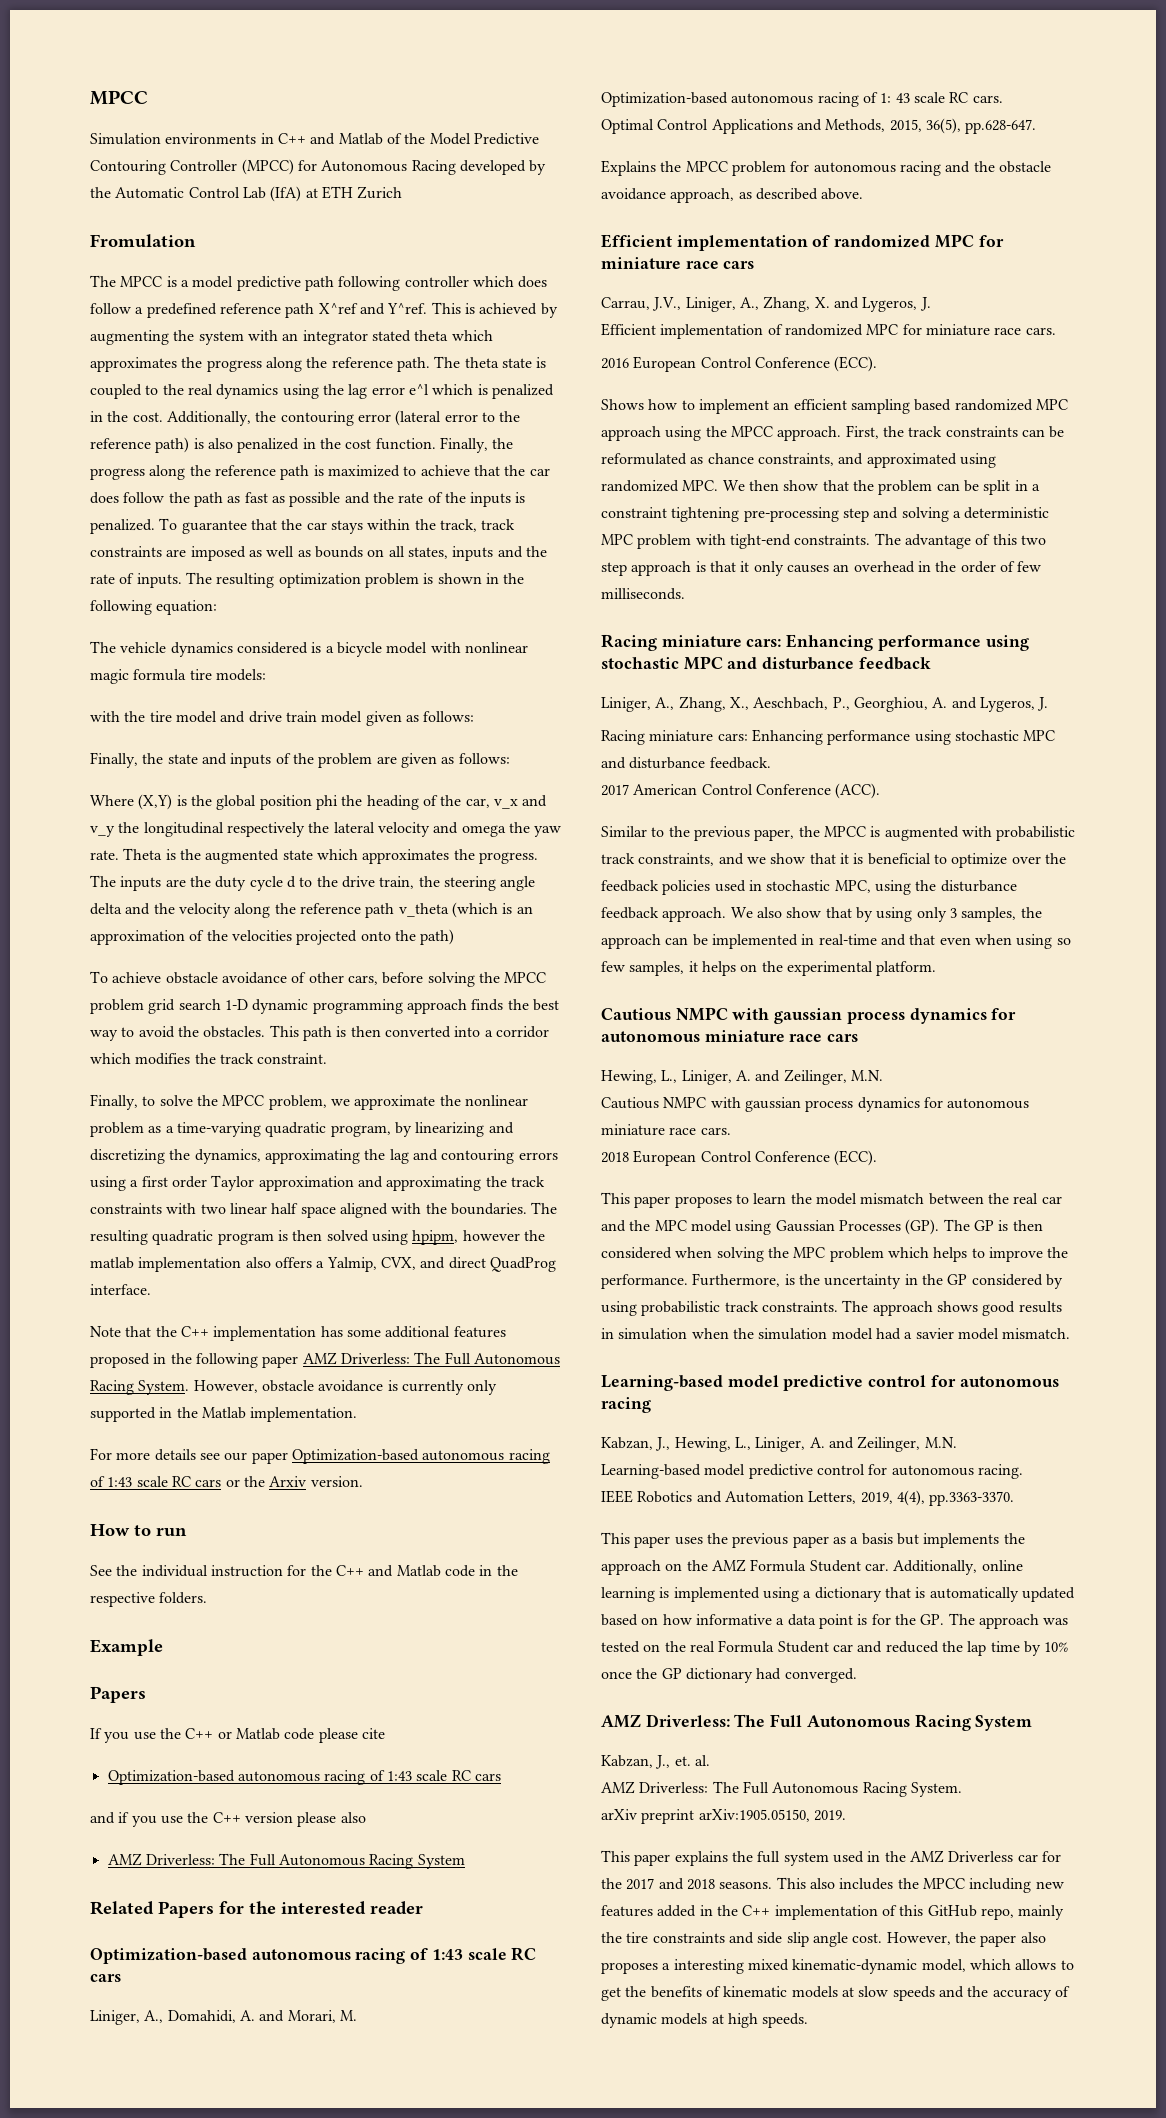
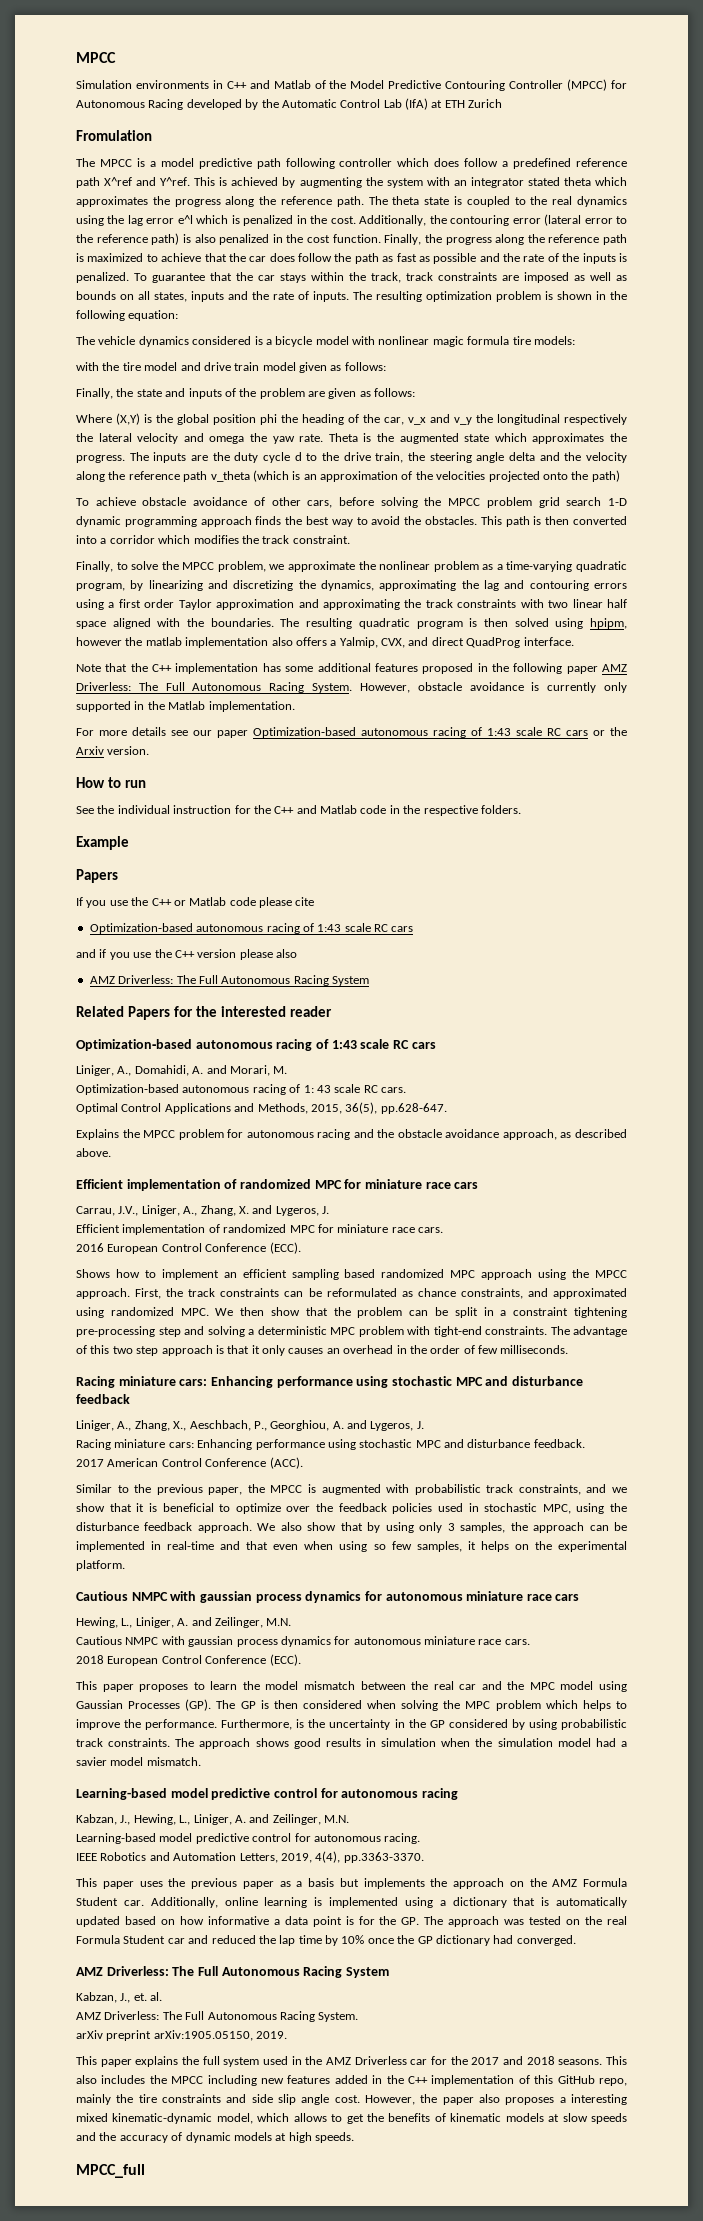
(809, 2020) none -> [76,2164,145,2178] // MPCC_full

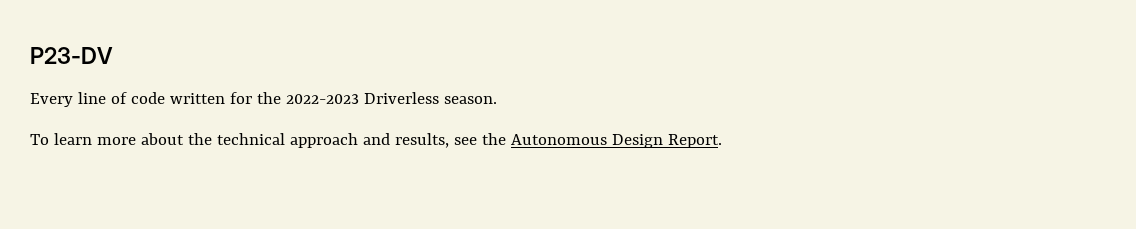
[76,52,116,63] [76,79,627,91] [76,98,503,110] [76,130,152,141] [76,158,628,169] [76,177,627,188] [76,196,628,207] [76,214,628,226] [76,233,627,245] [76,253,628,264] [76,272,627,283] [76,291,627,302] [76,310,179,321] [76,336,575,347] [76,362,386,373] [76,388,416,399] [76,413,627,425] [76,433,628,444] [76,452,628,463] [76,470,620,482] [76,497,628,508] [76,516,628,527] [76,535,350,544] [76,561,627,572] [76,580,627,591] [76,599,628,610] [76,618,627,629] [76,637,574,648] [76,663,627,674] [76,682,627,693] [76,701,295,712] [76,727,627,738] [76,746,150,755] [76,777,146,788] [76,805,521,816] [76,836,129,850] [76,869,118,883] [76,897,315,908] [89,923,414,934] [76,949,297,960] [89,975,369,986] [76,1006,332,1020] [76,1039,436,1051] [76,1065,288,1076] [76,1084,406,1095] [76,1102,447,1114] [76,1129,628,1140] [76,1148,111,1157] [76,1179,479,1191] [76,1205,329,1216] [76,1224,443,1235] [76,1242,301,1254] [76,1269,627,1280] [76,1288,627,1299] [76,1307,628,1318] [76,1326,627,1337] [76,1345,569,1356] [76,1376,583,1388] [76,1394,130,1404] [76,1420,424,1431] [76,1439,585,1450] [76,1457,303,1469] [76,1484,627,1495] [76,1503,627,1514] [76,1522,627,1533] [76,1541,627,1552] [76,1560,125,1571] [76,1591,580,1603] [76,1617,292,1628] [76,1636,530,1647] [76,1654,301,1666] [76,1681,627,1692] [76,1699,627,1711] [76,1719,628,1730] [76,1738,627,1749] [76,1757,201,1766] [76,1788,458,1800] [76,1814,349,1825] [76,1833,421,1844] [76,1851,424,1863] [76,1878,627,1889] [76,1897,627,1908] [76,1916,628,1927] [76,1935,576,1946] [76,1966,389,1978] [76,1992,163,2003] [76,2011,359,2022] [76,2030,288,2041] [76,2056,628,2067] [76,2075,627,2086] [76,2094,627,2105] [76,2113,628,2124] [76,2132,354,2143] [76,2164,145,2178] MPCC // Simulation environments in C++ and Matlab of the Model Predictive Contouring Controller (MPCC) for Autonomous Racing developed by the Automatic Control Lab (IfA) at ETH Zurich // Fromulation // The MPCC is a model predictive path following controller which does follow a predefined reference path X^ref and Y^ref. This is achieved by augmenting the system with an integrator stated theta which approximates the progress along the reference path. The theta state is coupled to the real dynamics using the lag error e^l which is penalized in the cost. Additionally, the contouring error (lateral error to the reference path) is also penalized in the cost function. Finally, the progress along the reference path is maximized to achieve that the car does follow the path as fast as possible and the rate of the inputs is penalized. To guarantee that the car stays within the track, track constraints are imposed as well as bounds on all states, inputs and the rate of inputs. The resulting optimization problem is shown in the following equation: // The vehicle dynamics considered is a bicycle model with nonlinear magic formula tire models: // with the tire model and drive train model given as follows: // Finally, the state and inputs of the problem are given as follows: // Where (X,Y) is the global position phi the heading of the car, v_x and v_y the longitudinal respectively the lateral velocity and omega the yaw rate. Theta is the augmented state which approximates the progress. The inputs are the duty cycle d to the drive train, the steering angle delta and the velocity along the reference path v_theta (which is an approximation of the velocities projected onto the path) // To achieve obstacle avoidance of other cars, before solving the MPCC problem grid search 1-D dynamic programming approach finds the best way to avoid the obstacles. This path is then converted into a corridor which modifies the track constraint. // Finally, to solve the MPCC problem, we approximate the nonlinear problem as a time-varying quadratic program, by linearizing and discretizing the dynamics, approximating the lag and contouring errors using a first order Taylor approximation and approximating the track constraints with two linear half space aligned with the boundaries. The resulting quadratic program is then solved using hpipm, however the matlab implementation also offers a Yalmip, CVX, and direct QuadProg interface. // Note that the C++ implementation has some additional features proposed in the following paper AMZ Driverless: The Full Autonomous Racing System. However, obstacle avoidance is currently only supported in the Matlab implementation. // For more details see our paper Optimization‐based autonomous racing of 1:43 scale RC cars or the Arxiv version. // How to run // See the individual instruction for the C++ and Matlab code in the respective folders. // Example // Papers // If you use the C++ or Matlab code please cite // Optimization‐based autonomous racing of 1:43 scale RC cars // and if you use the C++ version please also // AMZ Driverless: The Full Autonomous Racing System // Related Papers for the interested reader // Optimization‐based autonomous racing of 1:43 scale RC cars // Liniger, A., Domahidi, A. and Morari, M. // Optimization‐based autonomous racing of 1: 43 scale RC cars. // Optimal Control Applications and Methods, 2015, 36(5), pp.628-647. // Explains the MPCC problem for autonomous racing and the obstacle avoidance approach, as described above. // Efficient implementation of randomized MPC for miniature race cars // Carrau, J.V., Liniger, A., Zhang, X. and Lygeros, J. // Efficient implementation of randomized MPC for miniature race cars. // 2016 European Control Conference (ECC). // Shows how to implement an efficient sampling based randomized MPC approach using the MPCC approach. First, the track constraints can be reformulated as chance constraints, and approximated using randomized MPC. We then show that the problem can be split in a constraint tightening pre-processing step and solving a deterministic MPC problem with tight-end constraints. The advantage of this two step approach is that it only causes an overhead in the order of few milliseconds. // Racing miniature cars: Enhancing performance using stochastic MPC and disturbance feedback // Liniger, A., Zhang, X., Aeschbach, P., Georghiou, A. and Lygeros, J. // Racing miniature cars: Enhancing performance using stochastic MPC and disturbance feedback. // 2017 American Control Conference (ACC). // Similar to the previous paper, the MPCC is augmented with probabilistic track constraints, and we show that it is beneficial to optimize over the feedback policies used in stochastic MPC, using the disturbance feedback approach. We also show that by using only 3 samples, the approach can be implemented in real-time and that even when using so few samples, it helps on the experimental platform. // Cautious NMPC with gaussian process dynamics for autonomous miniature race cars // Hewing, L., Liniger, A. and Zeilinger, M.N. // Cautious NMPC with gaussian process dynamics for autonomous miniature race cars. // 2018 European Control Conference (ECC). // This paper proposes to learn the model mismatch between the real car and the MPC model using Gaussian Processes (GP). The GP is then considered when solving the MPC problem which helps to improve the performance. Furthermore, is the uncertainty in the GP considered by using probabilistic track constraints. The approach shows good results in simulation when the simulation model had a savier model mismatch. // Learning-based model predictive control for autonomous racing // Kabzan, J., Hewing, L., Liniger, A. and Zeilinger, M.N. // Learning-based model predictive control for autonomous racing. // IEEE Robotics and Automation Letters, 2019, 4(4), pp.3363-3370. // This paper uses the previous paper as a basis but implements the approach on the AMZ Formula Student car. Additionally, online learning is implemented using a dictionary that is automatically updated based on how informative a data point is for the GP. The approach was tested on the real Formula Student car and reduced the lap time by 10% once the GP dictionary had converged. // AMZ Driverless: The Full Autonomous Racing System // Kabzan, J., et. al. // AMZ Driverless: The Full Autonomous Racing System. // arXiv preprint arXiv:1905.05150, 2019. // This paper explains the full system used in the AMZ Driverless car for the 2017 and 2018 seasons. This also includes the MPCC including new features added in the C++ implementation of this GitHub repo, mainly the tire constraints and side slip angle cost. However, the paper also proposes a interesting mixed kinematic-dynamic model, which allows to get the benefits of kinematic models at slow speeds and the accuracy of dynamic models at high speeds. // MPCC_full -> [30,47,113,64] [30,92,497,107] [30,133,722,148] P23-DV // Every line of code written for the 2022-2023 Driverless season. // To learn more about the technical approach and results, see the Autonomous Design Report.

